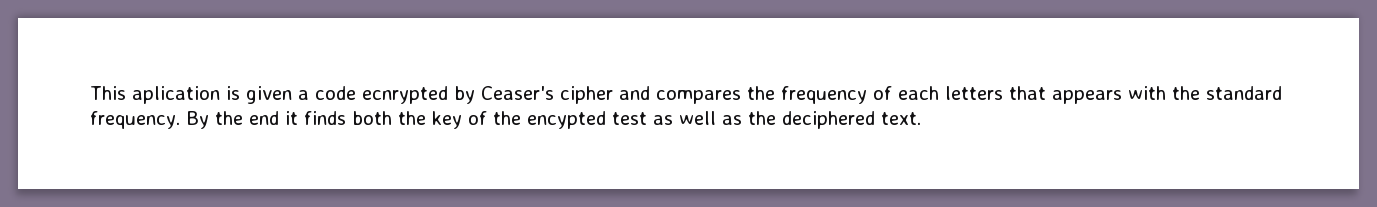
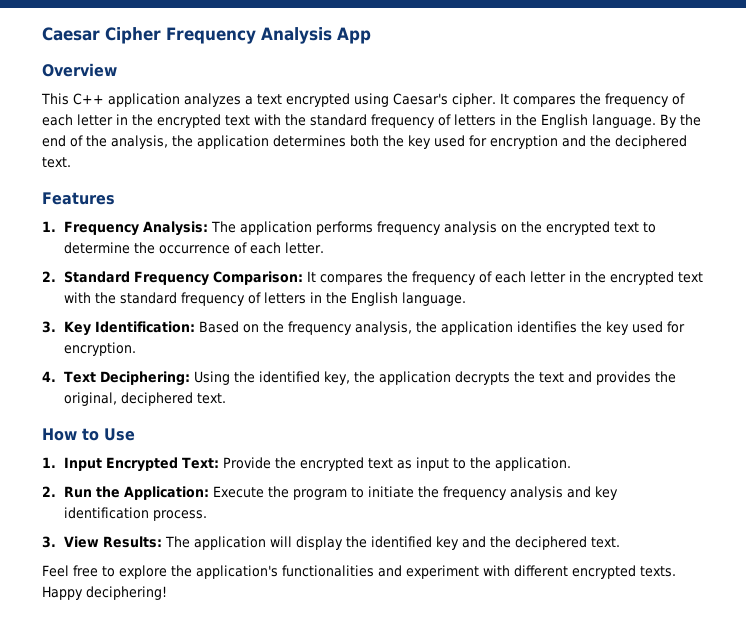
[90,86,1282,104] [90,111,921,129] This aplication is given a code ecnrypted by Ceaser's cipher and compares the frequency of each letters that appears with the standard frequency. By the end it finds both the key of the encypted test as well as the deciphered text. -> [42,27,371,44] [42,63,117,77] [41,93,685,107] [42,114,701,128] [42,135,687,149] [42,157,71,168] [42,192,115,205] [42,221,657,236] [64,242,325,254] [42,271,704,286] [64,292,467,306] [42,321,686,336] [64,342,137,356] [42,371,677,386] [64,392,227,406] [42,428,135,441] [42,457,572,472] [42,486,619,500] [64,507,208,521] [42,536,621,550] [42,565,676,579] [42,586,167,600] Caesar Cipher Frequency Analysis App // Overview // This C++ application analyzes a text encrypted using Caesar's cipher. It compares the frequency of each letter in the encrypted text with the standard frequency of letters in the English language. By the end of the analysis, the application determines both the key used for encryption and the deciphered text. // Features // 1. Frequency Analysis: The application performs frequency analysis on the encrypted text to determine the occurrence of each letter. // 2. Standard Frequency Comparison: It compares the frequency of each letter in the encrypted text with the standard frequency of letters in the English language. // 3. Key Identification: Based on the frequency analysis, the application identifies the key used for encryption. // 4. Text Deciphering: Using the identified key, the application decrypts the text and provides the original, deciphered text. // How to Use // 1. Input Encrypted Text: Provide the encrypted text as input to the application. // 2. Run the Application: Execute the program to initiate the frequency analysis and key identification process. // 3. View Results: The application will display the identified key and the deciphered text. // Feel free to explore the application's functionalities and experiment with different encrypted texts. Happy deciphering!

